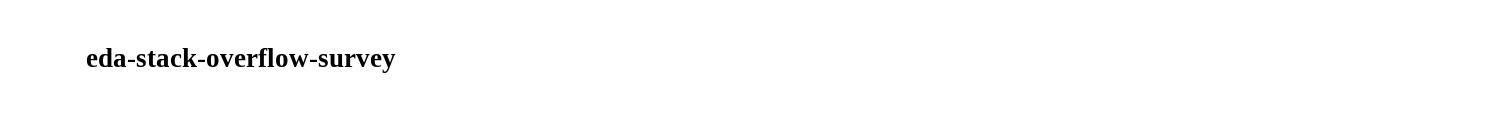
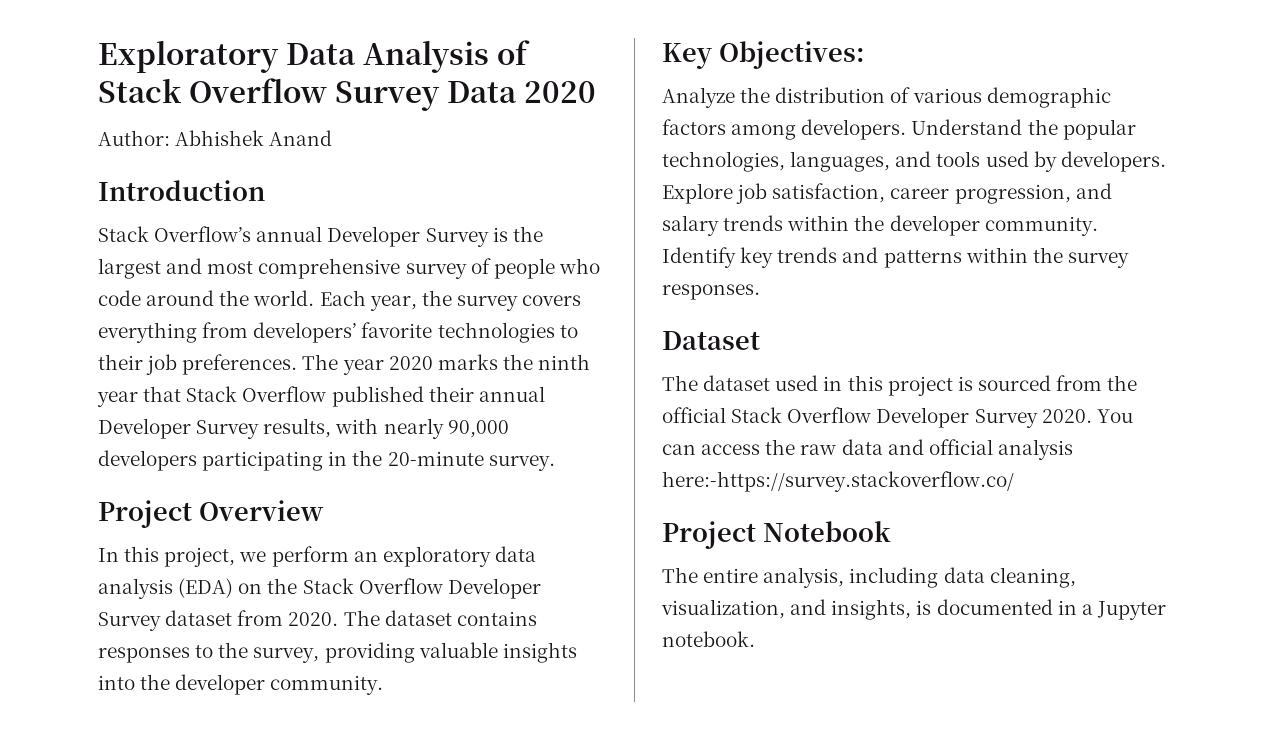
[86,48,396,73] eda-stack-overflow-survey -> [98,40,530,73] [98,78,596,111] [98,130,333,146] [98,180,265,201] [98,226,543,247] [98,258,600,279] [98,290,582,311] [98,322,578,343] [98,354,591,375] [97,386,545,407] [98,418,509,439] [98,450,555,471] [98,500,324,528] [98,546,536,567] [98,578,541,599] [98,610,537,631] [98,642,577,663] [98,674,384,695] [662,41,865,69] [662,87,1111,108] [662,119,1136,140] [662,151,1166,172] [662,183,1112,204] [662,215,1098,236] [662,247,1129,268] [662,284,760,300] [662,331,760,350] [662,375,1138,396] [662,407,1133,428] [662,439,1073,460] [662,471,1014,492] [662,521,891,549] [662,567,1076,588] [661,599,1166,620] [662,631,755,647] Exploratory Data Analysis of Stack Overflow Survey Data 2020 // Author: Abhishek Anand // Introduction // Stack Overflow’s annual Developer Survey is the largest and most comprehensive survey of people who code around the world. Each year, the survey covers everything from developers’ favorite technologies to their job preferences. The year 2020 marks the ninth year that Stack Overflow published their annual Developer Survey results, with nearly 90,000 developers participating in the 20-minute survey. // Project Overview // In this project, we perform an exploratory data analysis (EDA) on the Stack Overflow Developer Survey dataset from 2020. The dataset contains responses to the survey, providing valuable insights into the developer community. // Key Objectives: // Analyze the distribution of various demographic factors among developers. Understand the popular technologies, languages, and tools used by developers. Explore job satisfaction, career progression, and salary trends within the developer community. Identify key trends and patterns within the survey responses. // Dataset // The dataset used in this project is sourced from the official Stack Overflow Developer Survey 2020. You can access the raw data and official analysis here:-https://survey.stackoverflow.co/ // Project Notebook // The entire analysis, including data cleaning, visualization, and insights, is documented in a Jupyter notebook.

